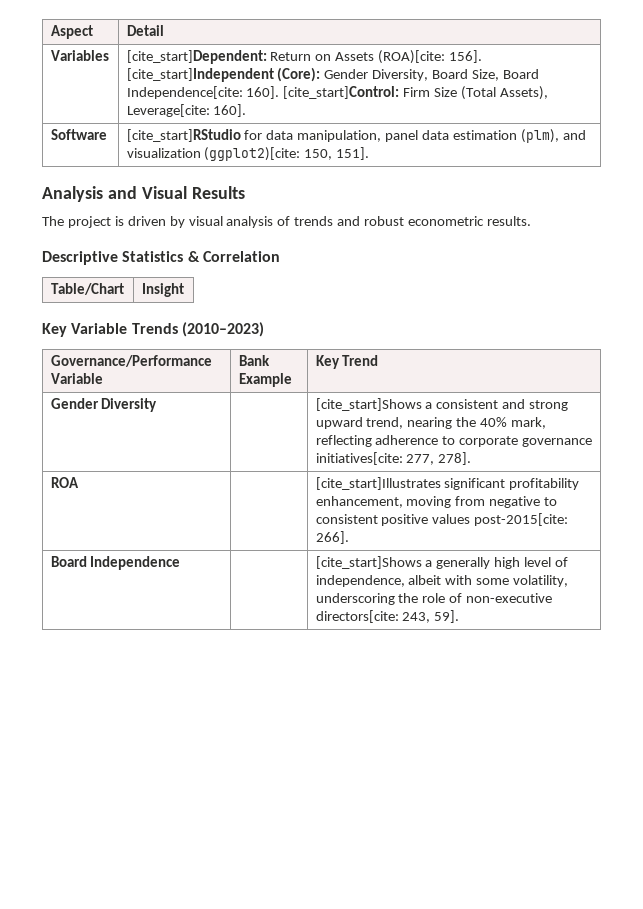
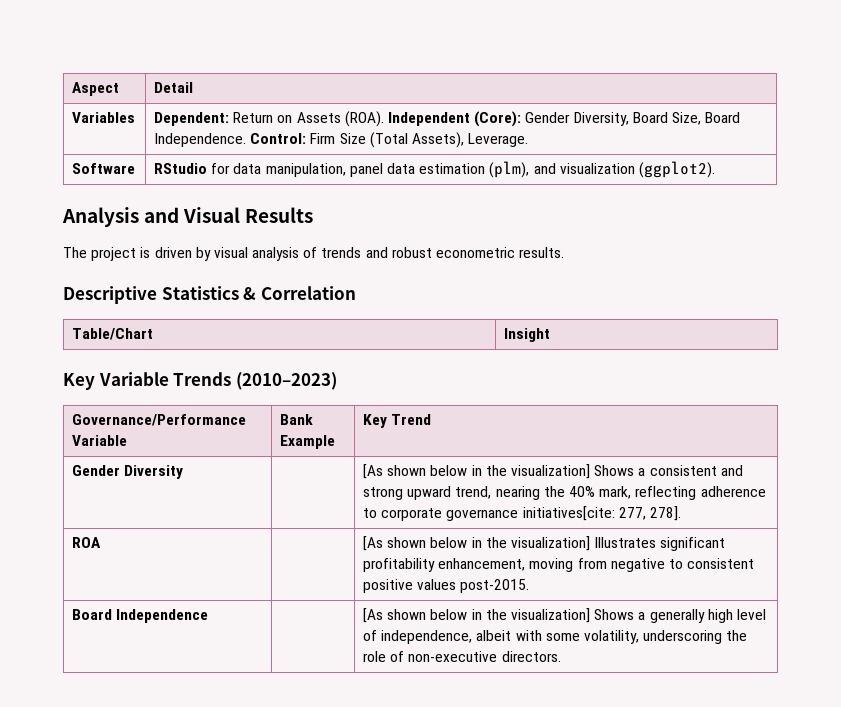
[126,50,267,64] [cite_start]Dependent: -> [154,112,230,126] Dependent:
[378,50,483,64] [126,68,274,82] (ROA)[cite: 156]. [cite_start]Independent -> [344,111,470,127] (ROA). Independent
[126,86,400,99] Independence[cite: 160]. [cite_start]Control: -> [154,133,307,147] Independence. Control:
[126,104,247,117] Leverage[cite: 160]. -> [468,133,529,147] Leverage.
[126,129,241,142] [cite_start]RStudio -> [154,163,208,174] RStudio
[204,147,370,161] (ggplot2)[cite: 150, 151]. -> [638,161,715,178] (ggplot2).
[315,398,422,411] [cite_start]Shows -> [363,464,635,479] [As shown below in the visualization] Shows
[315,477,441,490] [cite_start]Illustrates -> [363,536,657,551] [As shown below in the visualization] Illustrates
[474,513,569,526] [315,531,349,544] post-2015[cite: 266]. -> [460,579,530,593] post-2015.
[315,556,422,569] [cite_start]Shows -> [363,608,635,623] [As shown below in the visualization] Shows
[315,610,460,623] directors[cite: 243, 59]. -> [501,651,561,662] directors.

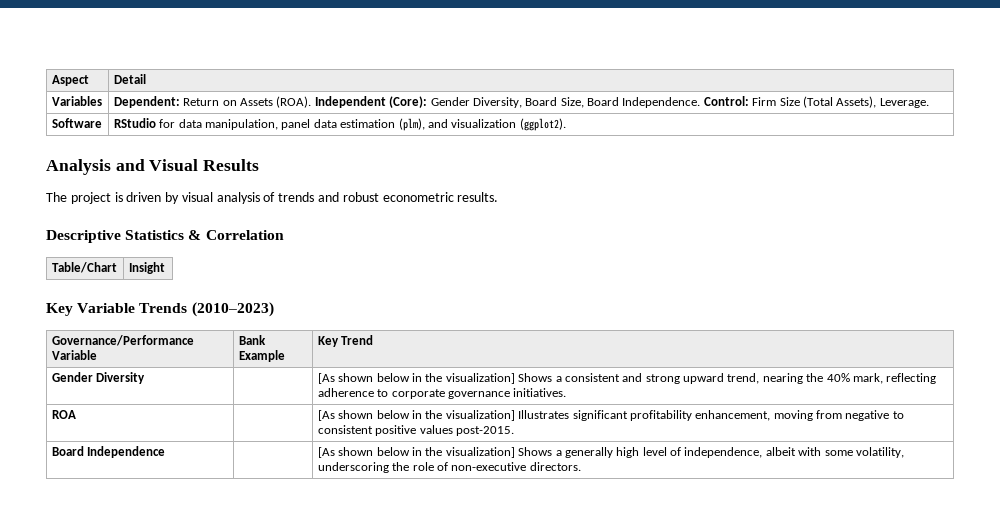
[522,506,681,521] initiatives[cite: 277, 278]. -> [513,388,567,397] initiatives.

